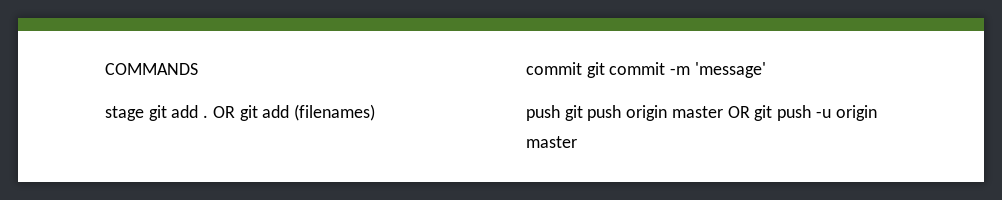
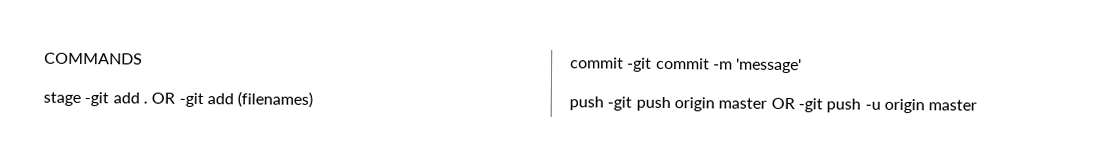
[148,105,167,121] git -> [84,92,110,107] -git
[239,105,258,121] git -> [178,92,204,108] -git
[586,62,605,78] git -> [627,57,653,72] -git
[564,105,583,121] git -> [607,96,633,111] -git
[754,105,773,121] git -> [797,98,823,113] -git

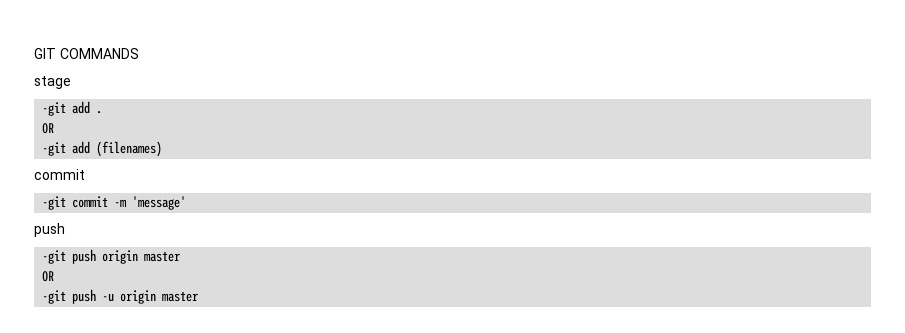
(44, 58) none -> [34,48,56,59] GIT
(81, 98) none -> (71, 82) //
[151,92,176,104] OR -> [42,123,55,134] // OR //
(624, 63) none -> (85, 174) //
(604, 103) none -> (65, 230) //
[770,97,795,110] OR -> [42,271,55,282] // OR //

